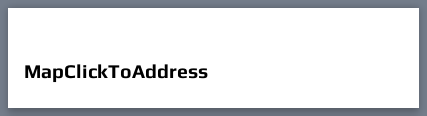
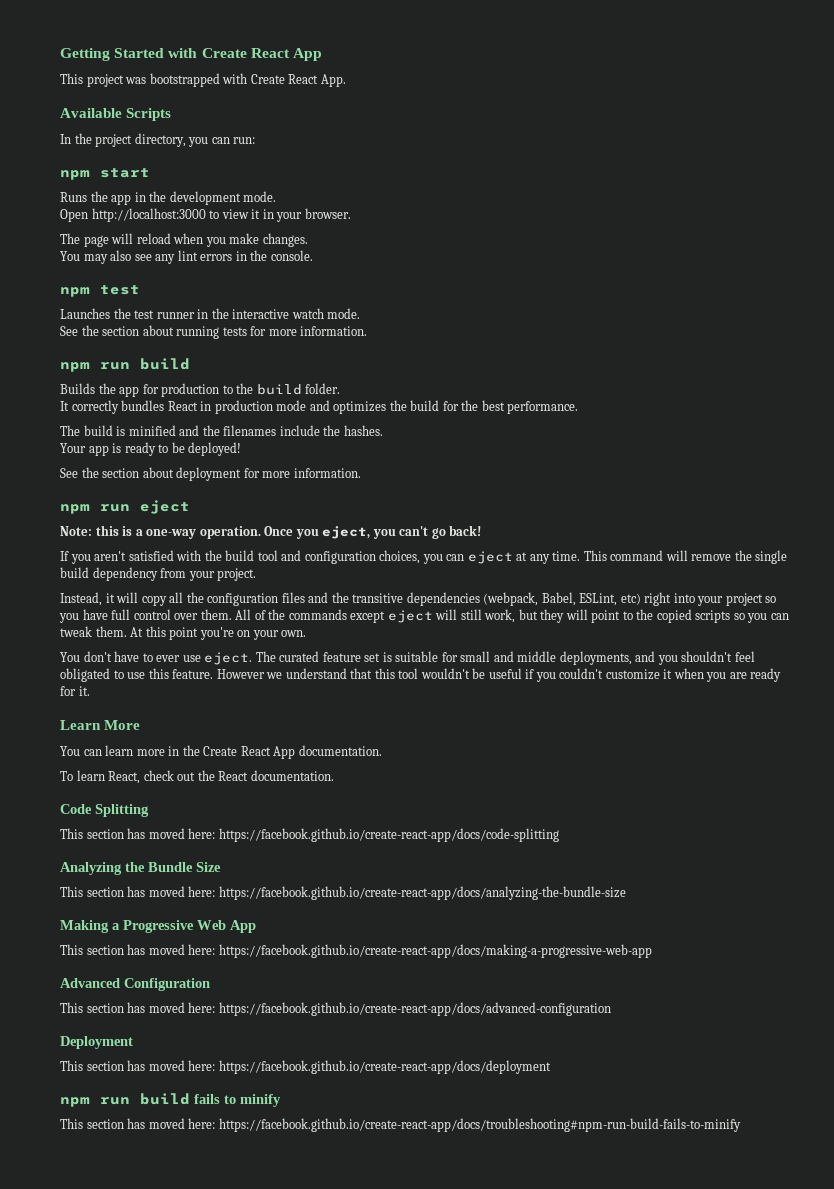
[24,64,208,83] MapClickToAddress -> [60,48,322,61] [60,73,346,87] [60,108,172,121] [60,133,256,147] [60,168,150,180] [60,191,277,205] [60,208,351,222] [60,233,308,247] [60,250,313,264] [60,285,140,297] [60,308,361,319] [60,325,368,339] [60,358,190,372] [60,383,341,397] [60,400,579,414] [60,425,383,436] [60,442,242,456] [60,467,361,481] [60,500,190,514] [60,525,482,539] [60,550,788,564] [60,567,257,581] [60,592,777,606] [59,609,789,623] [60,626,307,640] [60,651,755,665] [60,668,782,682] [60,686,90,696] [60,720,141,730] [60,745,382,759] [60,770,334,784] [60,804,149,817] [60,828,559,842] [60,862,221,875] [60,886,626,900] [60,920,256,933] [60,944,652,958] [60,978,210,991] [60,1002,611,1016] [60,1036,133,1049] [60,1060,551,1074] [60,1093,281,1107] [60,1118,741,1132] Getting Started with Create React App // This project was bootstrapped with Create React App. // Available Scripts // In the project directory, you can run: // npm start // Runs the app in the development mode. // Open http://localhost:3000 to view it in your browser. // The page will reload when you make changes. // You may also see any lint errors in the console. // npm test // Launches the test runner in the interactive watch mode. // See the section about running tests for more information. // npm run build // Builds the app for production to the build folder. // It correctly bundles React in production mode and optimizes the build for the best performance. // The build is minified and the filenames include the hashes. // Your app is ready to be deployed! // See the section about deployment for more information. // npm run eject // Note: this is a one-way operation. Once you eject, you can't go back! // If you aren't satisfied with the build tool and configuration choices, you can eject at any time. This command will remove the single build dependency from your project. // Instead, it will copy all the configuration files and the transitive dependencies (webpack, Babel, ESLint, etc) right into your project so you have full control over them. All of the commands except eject will still work, but they will point to the copied scripts so you can tweak them. At this point you're on your own. // You don't have to ever use eject. The curated feature set is suitable for small and middle deployments, and you shouldn't feel obligated to use this feature. However we understand that this tool wouldn't be useful if you couldn't customize it when you are ready for it. // Learn More // You can learn more in the Create React App documentation. // To learn React, check out the React documentation. // Code Splitting // This section has moved here: https://facebook.github.io/create-react-app/docs/code-splitting // Analyzing the Bundle Size // This section has moved here: https://facebook.github.io/create-react-app/docs/analyzing-the-bundle-size // Making a Progressive Web App // This section has moved here: https://facebook.github.io/create-react-app/docs/making-a-progressive-web-app // Advanced Configuration // This section has moved here: https://facebook.github.io/create-react-app/docs/advanced-configuration // Deployment // This section has moved here: https://facebook.github.io/create-react-app/docs/deployment // npm run build fails to minify // This section has moved here: https://facebook.github.io/create-react-app/docs/troubleshooting#npm-run-build-fails-to-minify

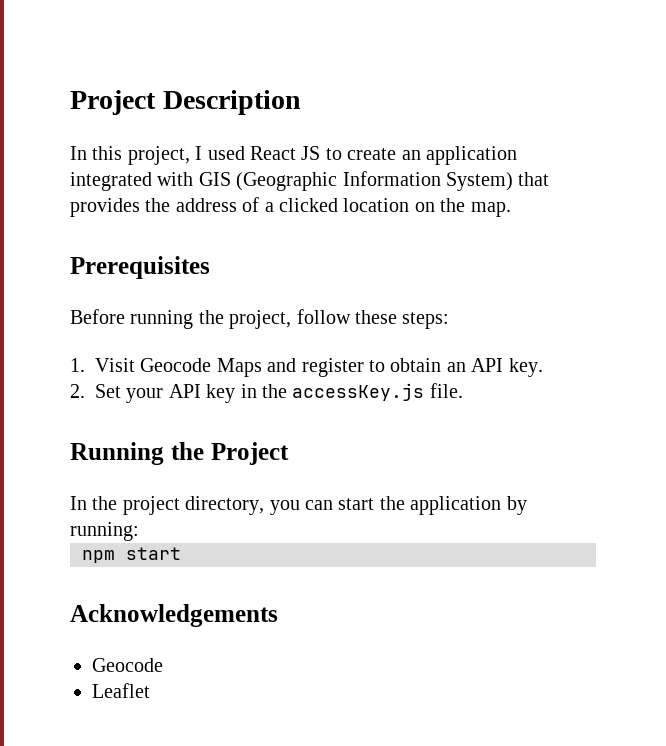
[60,48,322,61] [60,73,346,87] [60,108,172,121] Getting Started with Create React App // This project was bootstrapped with Create React App. // Available Scripts -> [70,90,301,115] [70,146,517,165] [70,171,550,191] [70,197,511,217] [70,256,210,279] [70,309,450,329] [70,358,543,377] [70,383,463,403] [70,442,289,465] Project Description // In this project, I used React JS to create an application integrated with GIS (Geographic Information System) that provides the address of a clicked location on the map. // Prerequisites // Before running the project, follow these steps: // 1. Visit Geocode Maps and register to obtain an API key. // 2. Set your API key in the accessKey.js file. // Running the Project
[233,137,256,144] [60,168,150,180] [60,191,277,205] [60,208,351,222] [60,233,308,247] [60,250,313,264] [60,285,140,297] [60,308,361,319] [60,325,368,339] [60,358,190,372] [60,383,341,397] [60,400,579,414] [60,425,383,436] [60,442,242,456] [60,467,361,481] [60,500,190,514] [60,525,482,539] [60,550,788,564] [60,567,257,581] [60,592,777,606] [59,609,789,623] [60,626,307,640] [60,651,755,665] [60,668,782,682] [60,686,90,696] [60,720,141,730] [60,745,382,759] [60,770,334,784] [60,804,149,817] [60,828,559,842] [60,862,221,875] [60,886,626,900] [60,920,256,933] [60,944,652,958] [60,978,210,991] [60,1002,611,1016] [60,1036,133,1049] [60,1060,551,1074] [60,1093,281,1107] [60,1118,741,1132] run: // npm start // Runs the app in the development mode. // Open http://localhost:3000 to view it in your browser. // The page will reload when you make changes. // You may also see any lint errors in the console. // npm test // Launches the test runner in the interactive watch mode. // See the section about running tests for more information. // npm run build // Builds the app for production to the build folder. // It correctly bundles React in production mode and optimizes the build for the best performance. // The build is minified and the filenames include the hashes. // Your app is ready to be deployed! // See the section about deployment for more information. // npm run eject // Note: this is a one-way operation. Once you eject, you can't go back! // If you aren't satisfied with the build tool and configuration choices, you can eject at any time. This command will remove the single build dependency from your project. // Instead, it will copy all the configuration files and the transitive dependencies (webpack, Babel, ESLint, etc) right into your project so you have full control over them. All of the commands except eject will still work, but they will point to the copied scripts so you can tweak them. At this point you're on your own. // You don't have to ever use eject. The curated feature set is suitable for small and middle deployments, and you shouldn't feel obligated to use this feature. However we understand that this tool wouldn't be useful if you couldn't customize it when you are ready for it. // Learn More // You can learn more in the Create React App documentation. // To learn React, check out the React documentation. // Code Splitting // This section has moved here: https://facebook.github.io/create-react-app/docs/code-splitting // Analyzing the Bundle Size // This section has moved here: https://facebook.github.io/create-react-app/docs/analyzing-the-bundle-size // Making a Progressive Web App // This section has moved here: https://facebook.github.io/create-react-app/docs/making-a-progressive-web-app // Advanced Configuration // This section has moved here: https://facebook.github.io/create-react-app/docs/advanced-configuration // Deployment // This section has moved here: https://facebook.github.io/create-react-app/docs/deployment // npm run build fails to minify // This section has moved here: https://facebook.github.io/create-react-app/docs/troubleshooting#npm-run-build-fails-to-minify -> [338,496,527,515] [70,522,139,541] [82,547,181,563] [70,604,278,627] [92,658,163,672] [92,683,150,698] start the application by running: // npm start // Acknowledgements // Geocode // Leaflet

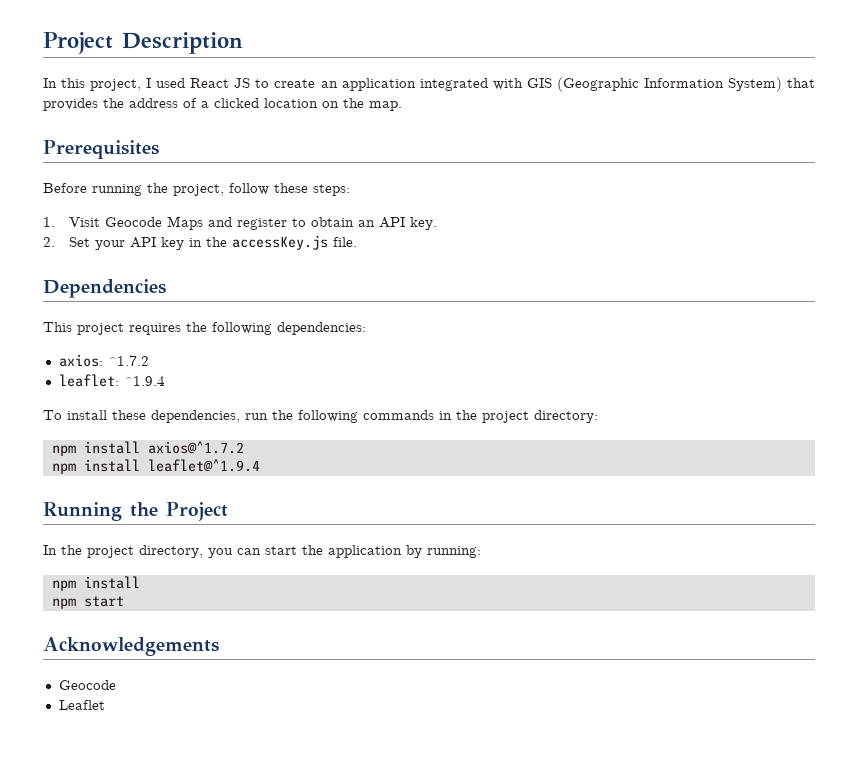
(463, 390) none -> [43,279,166,298] [43,322,366,335] [58,354,149,367] [58,374,165,387] [43,410,598,423] [51,441,244,456] [51,459,260,474] // Dependencies // This project requires the following dependencies: // axios: ^1.7.2 // leaflet: ^1.9.4 // To install these dependencies, run the following commands in the project directory: // npm install axios@^1.7.2 // npm install leaflet@^1.9.4
(139, 531) none -> [51,576,140,591] // npm install

